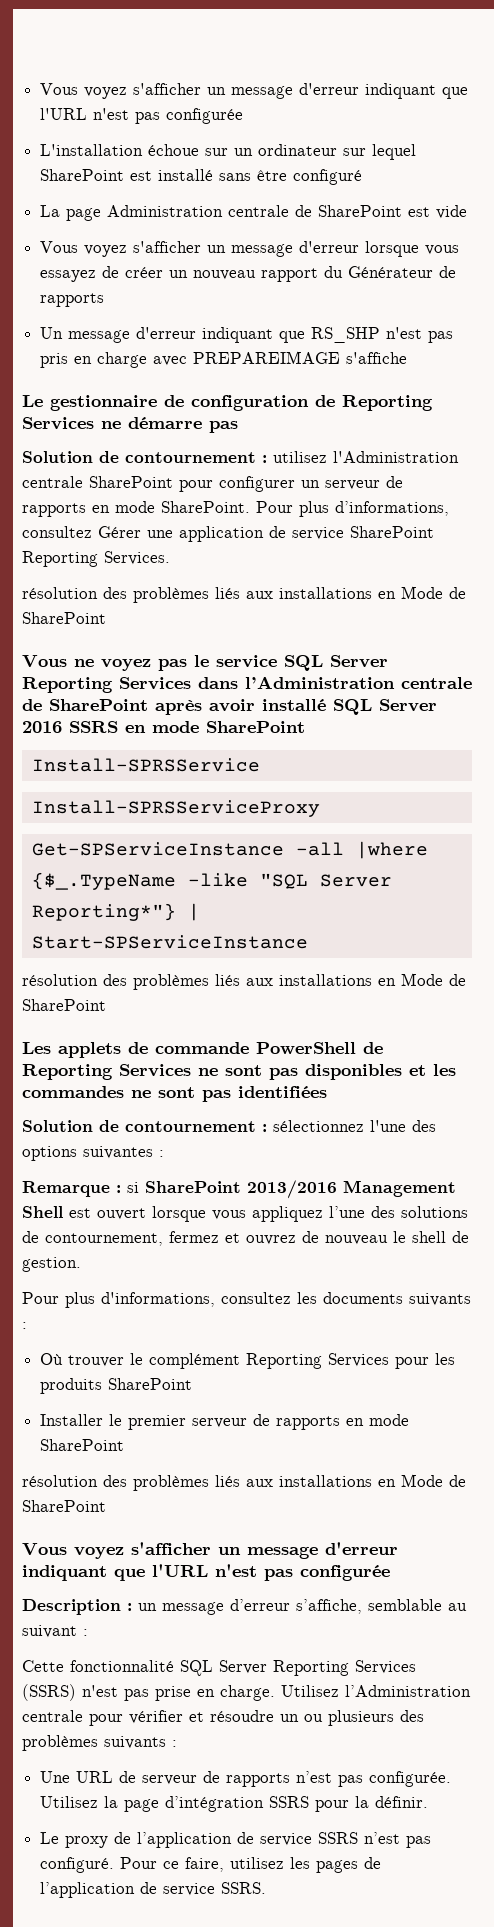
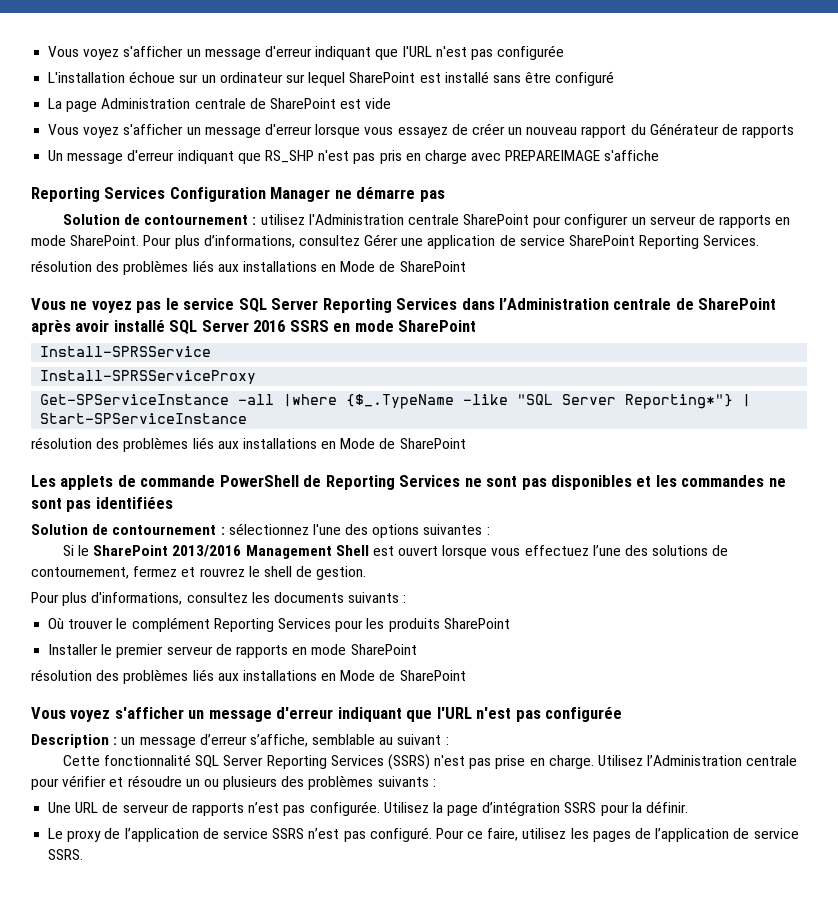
[22,395,433,411] [22,417,94,430] Le gestionnaire de configuration de Reporting Services -> [31,187,331,202] Reporting Services Configuration Manager
[22,1181,139,1197] Remarque : si -> [62,545,89,556] Si le
[252,1206,323,1222] appliquez -> [524,545,589,556] effectuez
[246,1231,388,1245] ouvrez de nouveau -> [199,568,245,577] rouvrez

